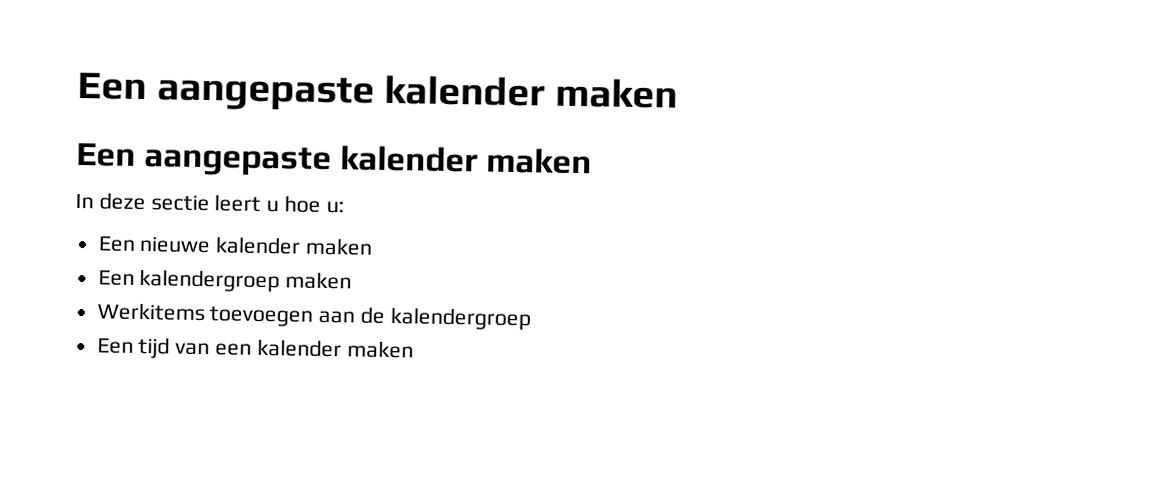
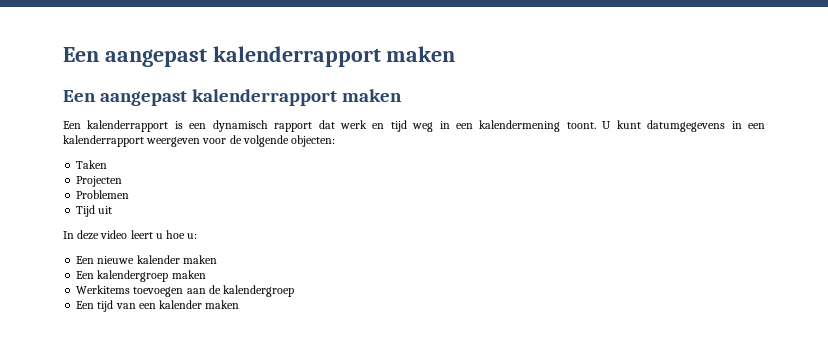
[77,71,678,112] [76,142,593,178] Een aangepaste kalender maken // Een aangepaste kalender maken -> [63,46,456,67] [63,89,402,106] [63,120,766,132] [63,135,336,147] [76,160,108,169] [76,176,123,187] [76,190,130,199] [76,205,113,217] Een aangepast kalenderrapport maken // Een aangepast kalenderrapport maken // Een kalenderrapport is een dynamisch rapport dat werk en tijd weg in een kalendermening toont. U kunt datumgegevens in een kalenderrapport weergeven voor de volgende objecten: // Taken // Projecten // Problemen // Tijd uit
[150,194,210,212] sectie -> [100,230,128,239] video

